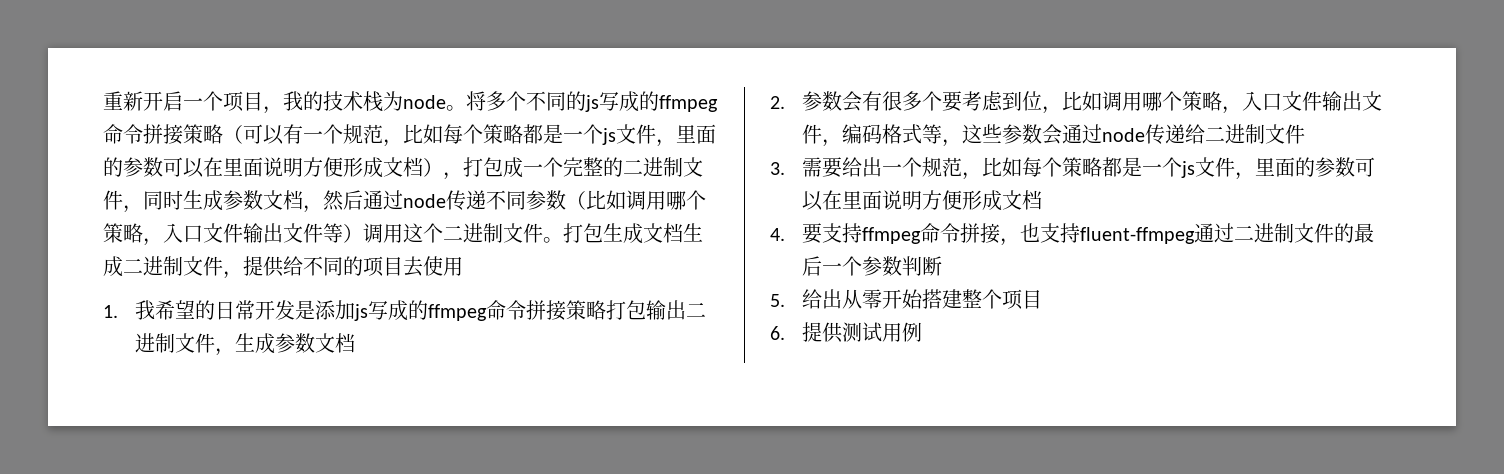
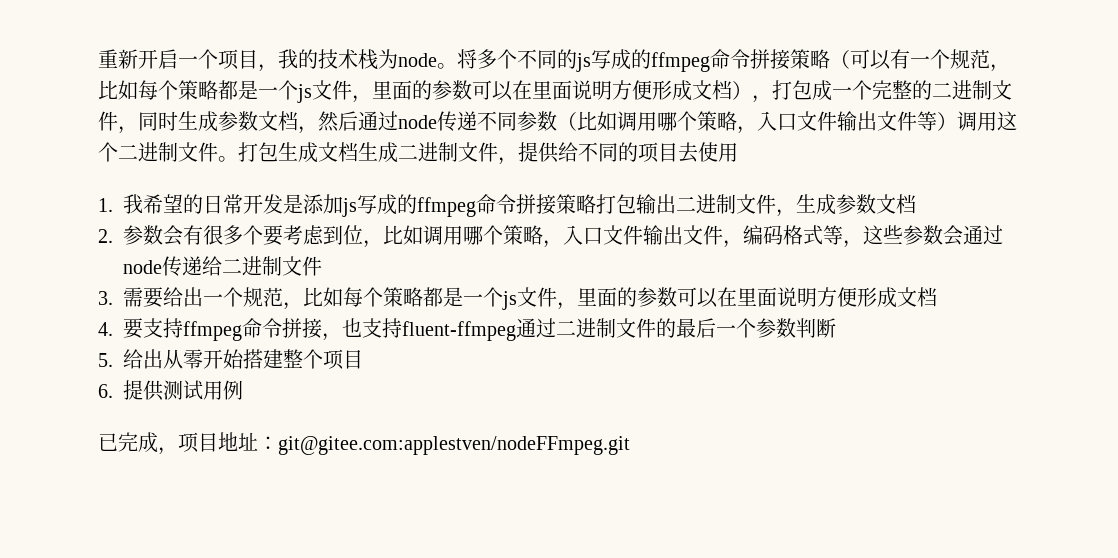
(922, 332) none -> [98,432,630,455] // 已完成，项目地址：git@gitee.com:applestven/nodeFFmpeg.git

